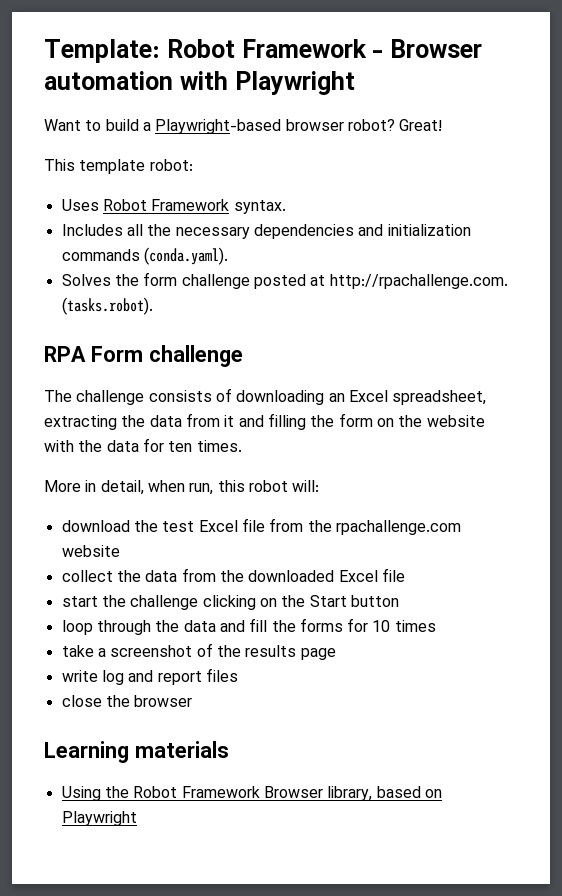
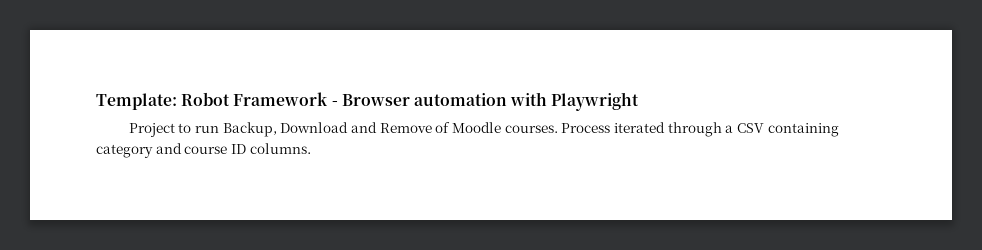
[44,119,443,134] [44,159,193,174] [61,199,286,214] [61,224,471,239] [61,247,228,265] [61,272,508,289] [61,297,153,315] [44,345,243,367] [44,388,487,405] [44,413,485,430] [44,438,242,452] [44,480,320,495] [61,518,461,535] [61,545,120,557] [61,568,405,582] [61,595,399,610] [61,618,436,635] [61,643,336,660] [61,668,238,685] [61,695,193,707] [44,741,229,763] [61,786,442,801] [61,811,137,826] Want to build a Playwright-based browser robot? Great! // This template robot: // Uses Robot Framework syntax. // Includes all the necessary dependencies and initialization commands (conda.yaml). // Solves the form challenge posted at http://rpachallenge.com. (tasks.robot). // RPA Form challenge // The challenge consists of downloading an Excel spreadsheet, extracting the data from it and filling the form on the website with the data for ten times. // More in detail, when run, this robot will: // download the test Excel file from the rpachallenge.com website // collect the data from the downloaded Excel file // start the challenge clicking on the Start button // loop through the data and fill the forms for 10 times // take a screenshot of the results page // write log and report files // close the browser // Learning materials // Using the Robot Framework Browser library, based on Playwright -> [128,122,839,137] [96,143,311,158] Project to run Backup, Download and Remove of Moodle courses. Process iterated through a CSV containing category and course ID columns.

